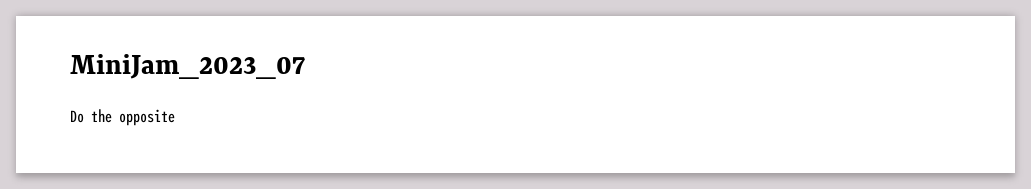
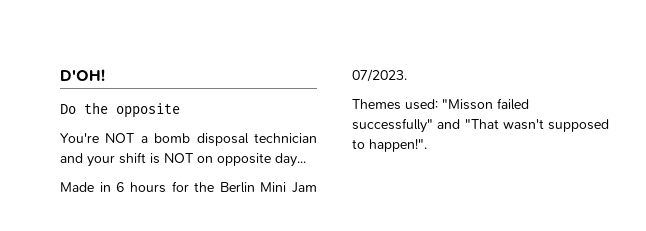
[70,54,305,79] MiniJam_2023_07 -> [60,69,105,81] D'OH!
(175, 117) none -> [60,133,317,146] [60,152,306,167] [60,181,317,193] [352,69,407,82] [352,98,529,110] [352,118,609,133] [352,138,427,152] // You're NOT a bomb disposal technician and your shift is NOT on opposite day... // Made in 6 hours for the Berlin Mini Jam 07/2023. // Themes used: "Misson failed successfully" and "That wasn't supposed to happen!".

